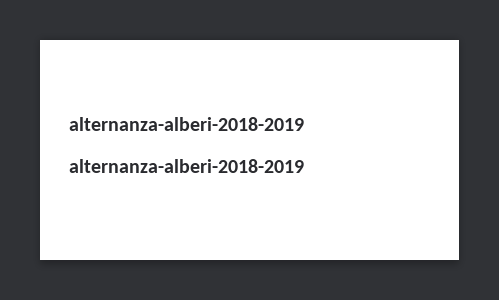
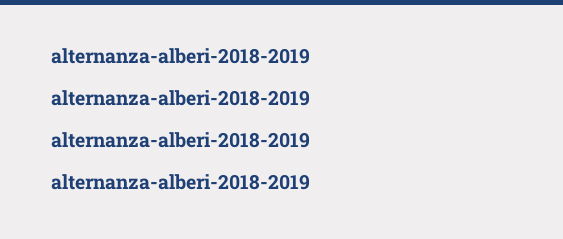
[69,117,304,131] [69,159,304,173] alternanza-alberi-2018-2019 // alternanza-alberi-2018-2019 -> [51,48,310,64] [51,90,310,106] [51,132,310,148] [51,174,310,190] alternanza-alberi-2018-2019 // alternanza-alberi-2018-2019 // alternanza-alberi-2018-2019 // alternanza-alberi-2018-2019

